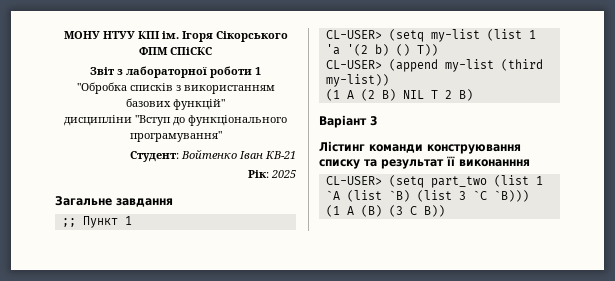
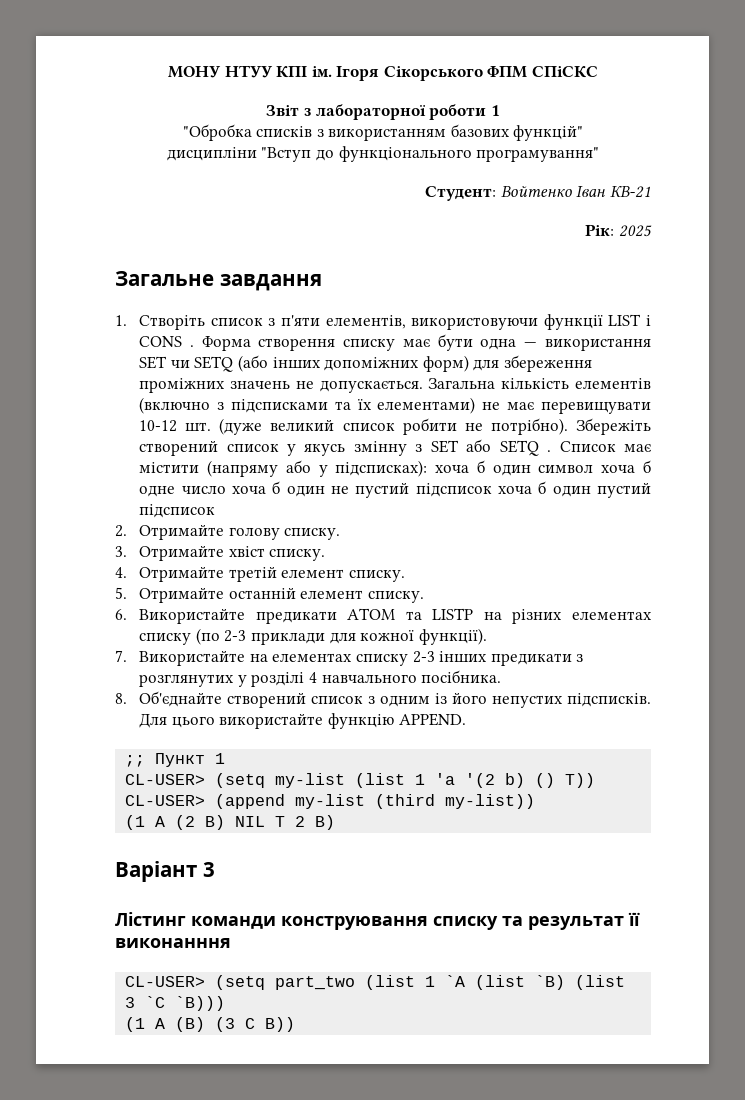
(173, 202) none -> [115,314,651,330] [139,334,652,351] [139,355,592,372] [139,378,651,393] [139,397,651,414] [139,418,651,435] [139,439,651,456] [139,460,651,477] [139,481,652,498] [139,504,216,518] [115,524,341,540] [115,545,326,561] [115,566,405,582] [115,587,424,603] [115,608,652,624] [139,628,487,645] [115,650,584,666] [139,670,502,687] [115,691,651,708] [139,713,466,729] // 1. Створіть список з п'яти елементів, використовуючи функції LIST і CONS . Форма створення списку має бути одна — використання SET чи SETQ (або інших допоміжних форм) для збереження проміжних значень не допускається. Загальна кількість елементів (включно з підсписками та їх елементами) не має перевищувати 10-12 шт. (дуже великий список робити не потрібно). Збережіть створений список у якусь змінну з SET або SETQ . Список має містити (напряму або у підсписках): хоча б один символ хоча б одне число хоча б один не пустий підсписок хоча б один пустий підсписок // 2. Отримайте голову списку. // 3. Отримайте хвіст списку. // 4. Отримайте третій елемент списку. // 5. Отримайте останній елемент списку. // 6. Використайте предикати ATOM та LISTP на різних елементах списку (по 2-3 приклади для кожної функції). // 7. Використайте на елементах списку 2-3 інших предикати з розглянутих у розділі 4 навчального посібника. // 8. Об'єднайте створений список з одним із його непустих підсписків. Для цього використайте функцію APPEND.

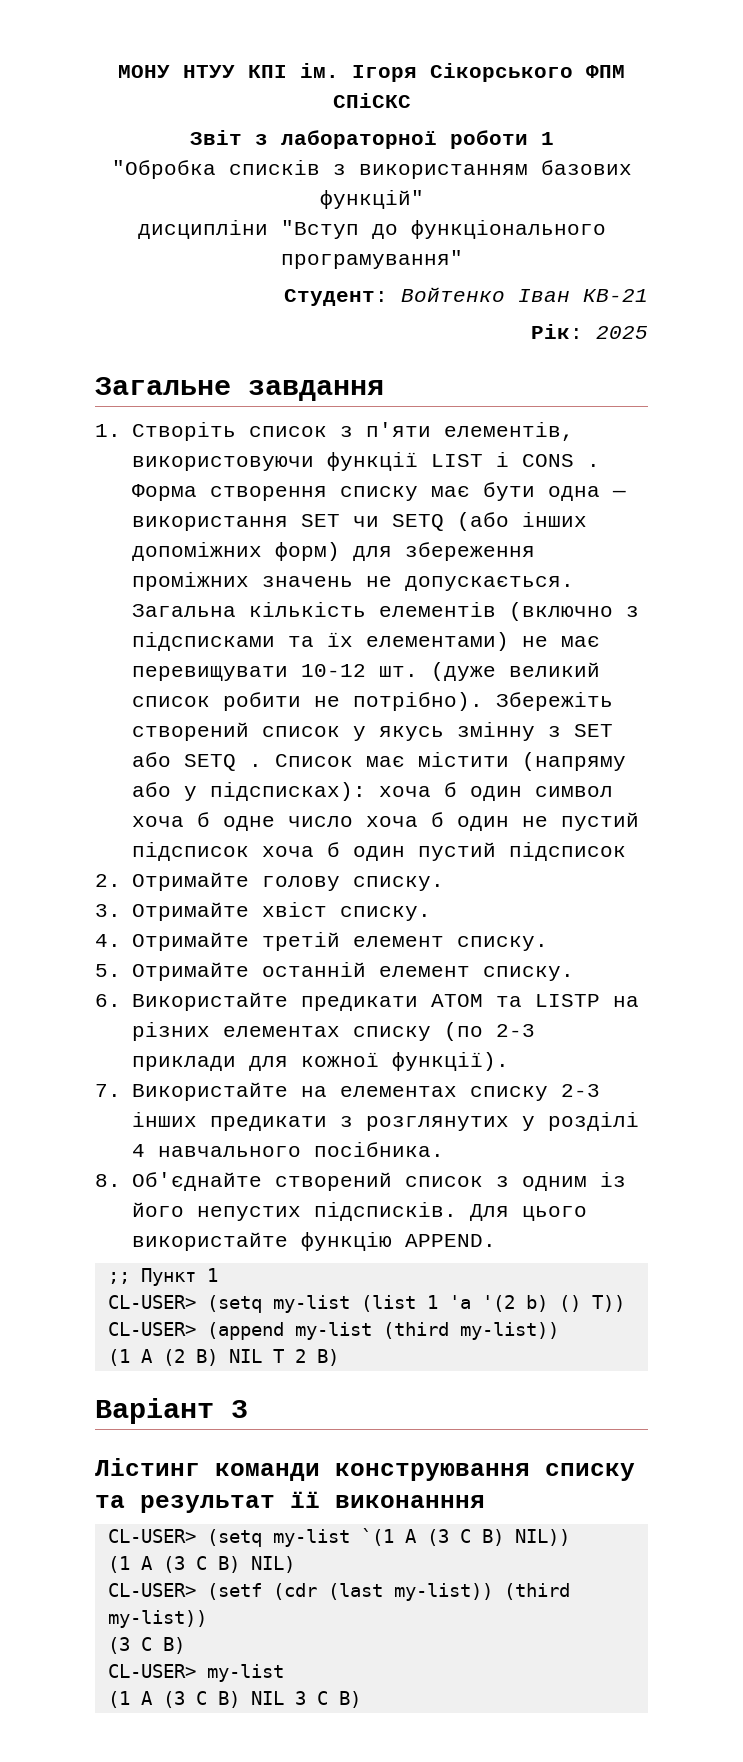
[275,975,626,990] [125,996,226,1011] [125,1017,296,1032] part_two (list 1 `A (list `B) (list 3 `C `B))) // (1 A (B) (3 C B)) -> [272,1528,570,1547] [107,1556,295,1573] [107,1583,570,1601] [107,1610,207,1628] [107,1637,185,1654] [107,1664,284,1682] [107,1691,361,1708] my-list `(1 A (3 C B) NIL)) // (1 A (3 C B) NIL) // CL-USER> (setf (cdr (last my-list)) (third my-list)) // (3 C B) // CL-USER> my-list // (1 A (3 C B) NIL 3 C B)

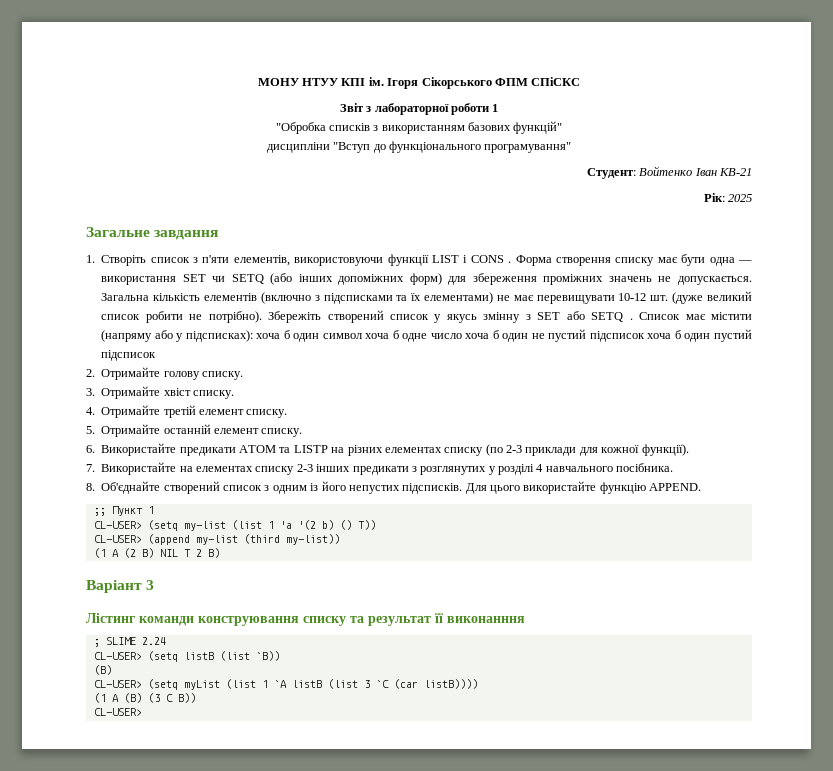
[107,1528,570,1547] [107,1556,295,1573] [107,1583,570,1601] [107,1610,207,1628] [107,1637,185,1654] [107,1664,284,1682] [107,1691,361,1708] // CL-USER> (setq my-list `(1 A (3 C B) NIL)) // (1 A (3 C B) NIL) // CL-USER> (setf (cdr (last my-list)) (third my-list)) // (3 C B) // CL-USER> my-list // (1 A (3 C B) NIL 3 C B) -> [93,637,166,647] [93,651,280,662] [93,665,112,675] [93,679,478,690] [93,693,196,703] [93,708,142,716] // ; SLIME 2.24 // CL-USER> (setq listB (list `B)) // (B) // CL-USER> (setq myList (list 1 `A listB (list 3 `C (car listB)))) // (1 A (B) (3 C B)) // CL-USER>

